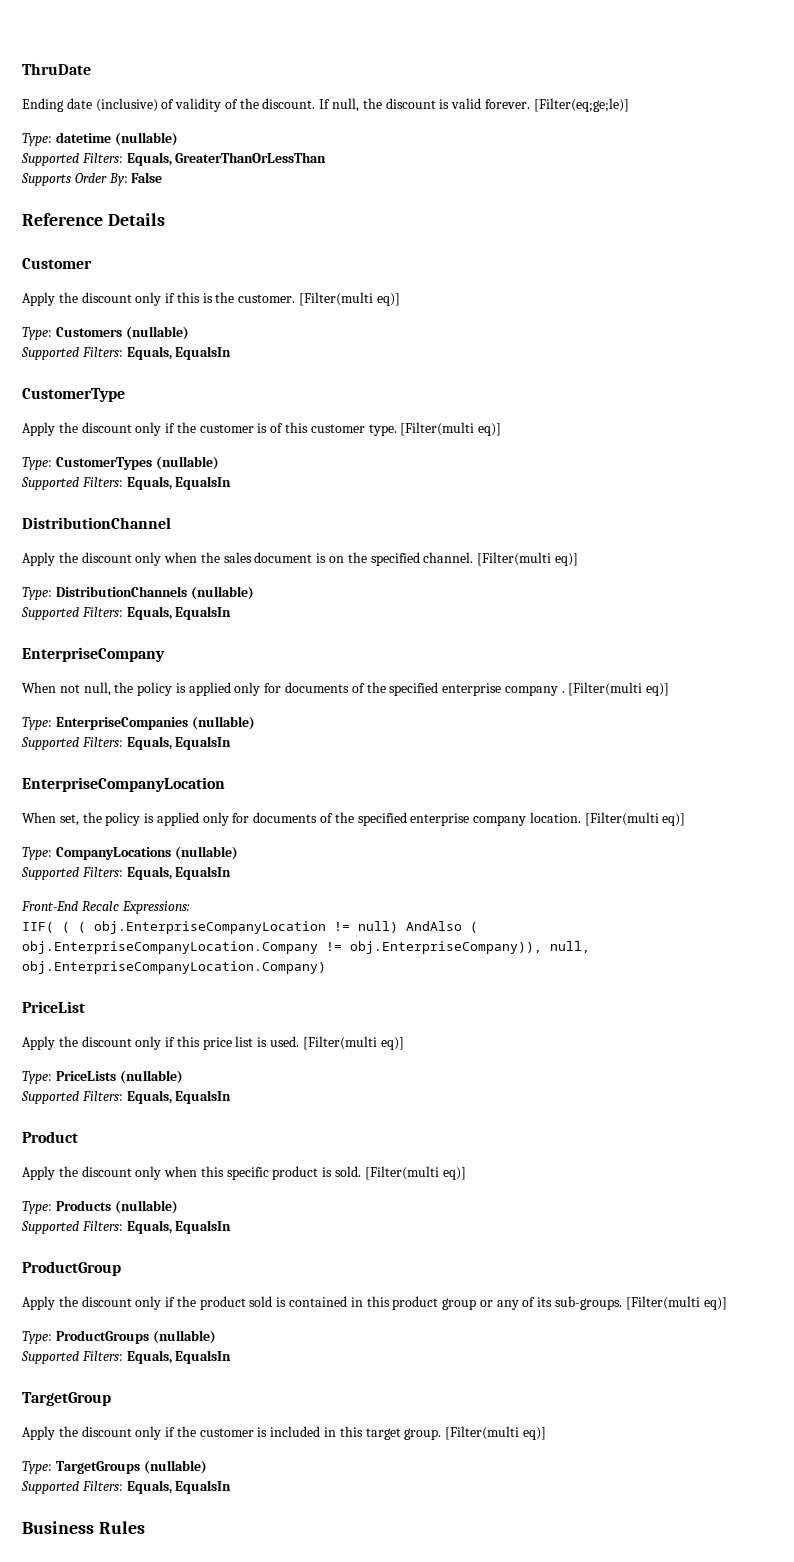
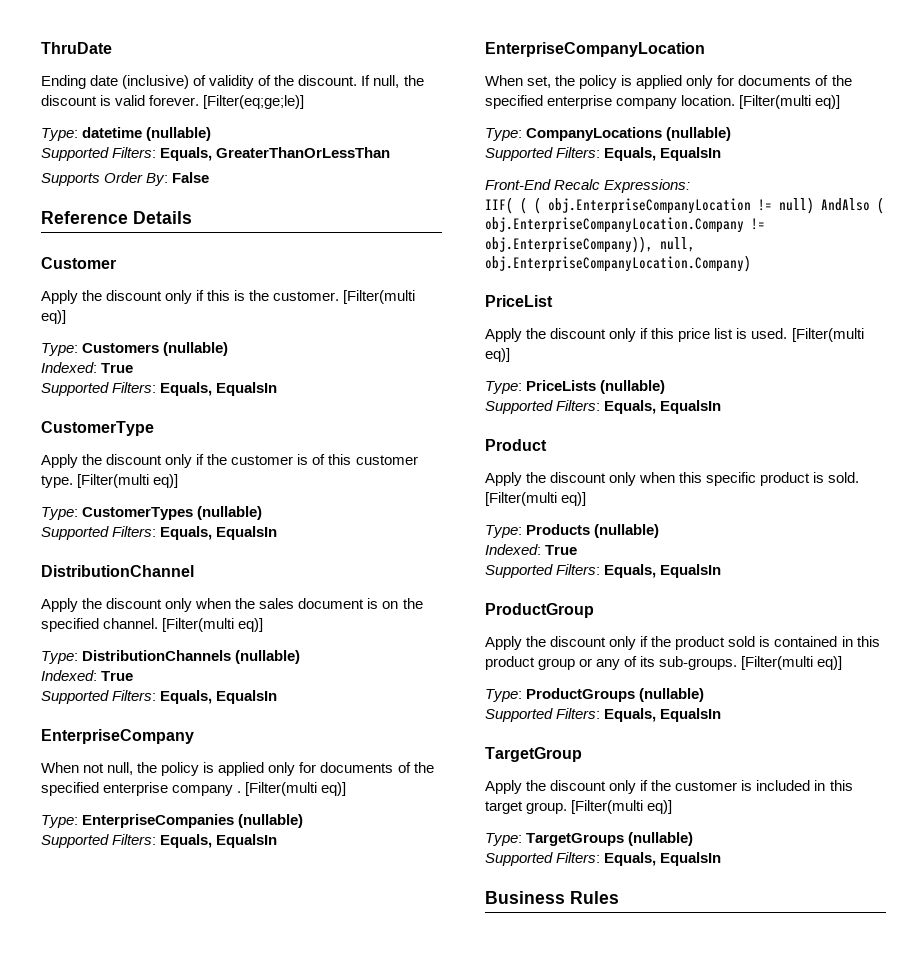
(189, 333) none -> [41,362,134,373] // Indexed: True
(254, 593) none -> [41,670,134,681] // Indexed: True
(178, 1207) none -> [485,544,578,555] // Indexed: True

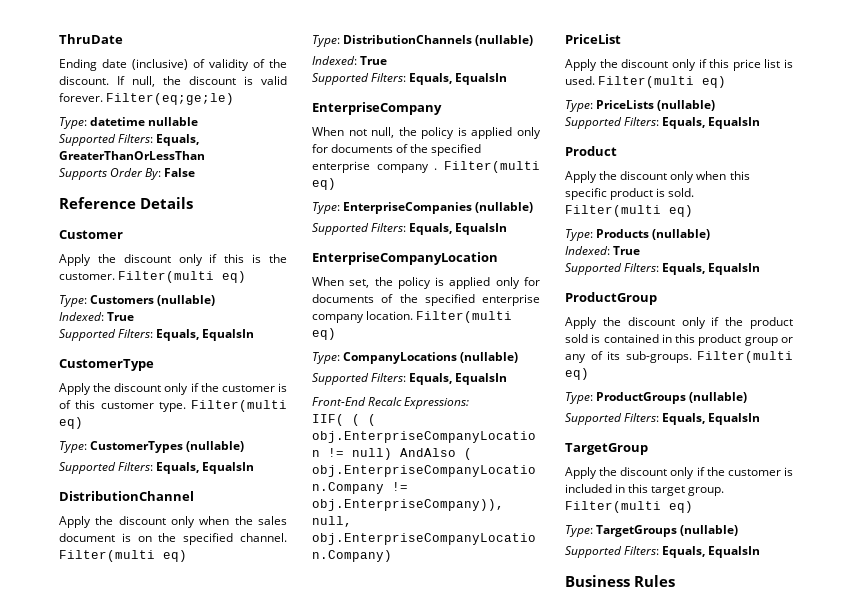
[203,95,305,109] [Filter(eq;ge;le)] -> [106,93,235,105] Filter(eq;ge;le)
[146,127,212,141] (nullable) -> [148,117,199,126] nullable
[343,290,416,304] [41,310,66,324] [Filter(multi eq)] -> [118,271,247,283] Filter(multi eq)
[77,474,179,488] [Filter(multi eq)] -> [191,400,287,412] [59,417,83,429] Filter(multi eq)
[162,618,264,632] [Filter(multi eq)] -> [59,550,187,562] Filter(multi eq)
[245,782,347,796] [Filter(multi eq)] -> [444,161,540,173] [312,178,336,190] Filter(multi eq)
[739,95,841,109] [Filter(multi eq)] -> [416,311,513,323] [312,328,336,340] Filter(multi eq)
[791,328,864,342] [485,348,510,362] [Filter(multi eq)] -> [598,76,727,88] Filter(multi eq)
[485,492,587,506] [Filter(multi eq)] -> [565,205,693,217] Filter(multi eq)
[741,656,843,670] [Filter(multi eq)] -> [697,351,793,363] [565,368,589,380] Filter(multi eq)
[571,800,673,814] [Filter(multi eq)] -> [565,501,693,513] Filter(multi eq)

